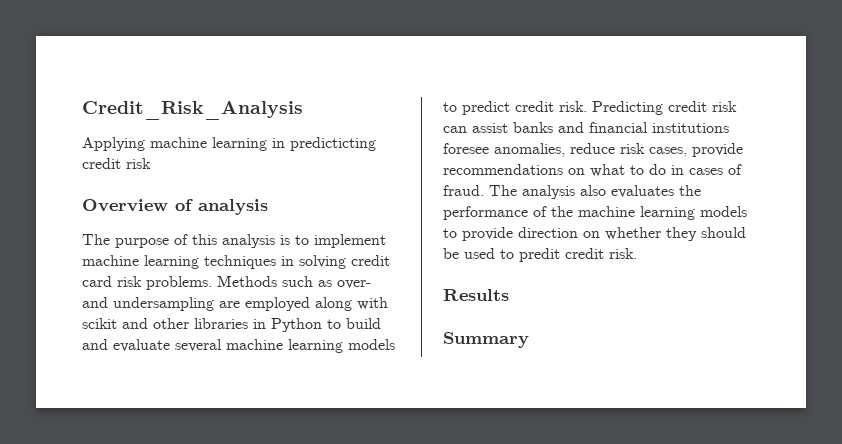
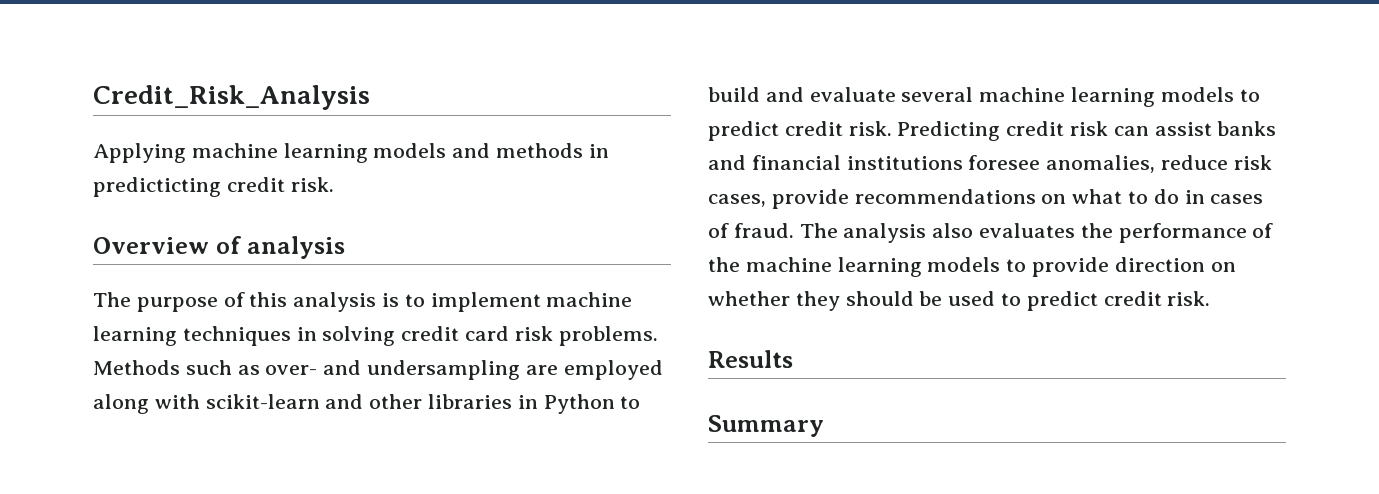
(267, 144) none -> [373,143,584,158] models and methods
[126,158,151,169] risk -> [290,177,334,192] risk.
[82,318,117,329] scikit -> [205,394,320,409] scikit-learn
[519,248,560,262] predit -> [1026,291,1098,311] predict

